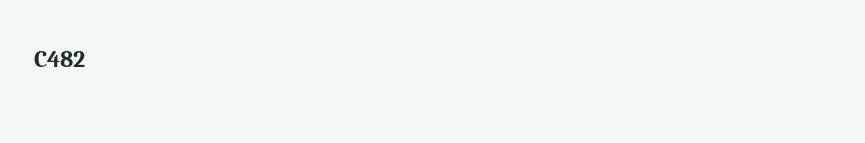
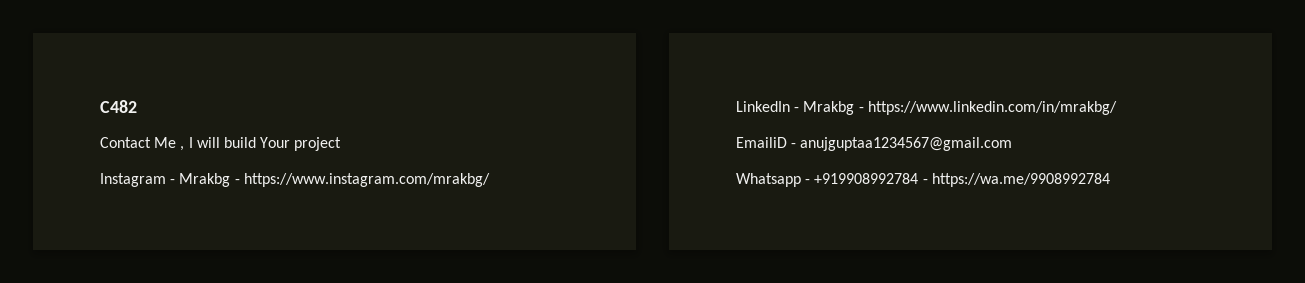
(85, 59) none -> [100,137,342,151] [100,173,490,187] [736,101,1117,115] [736,137,1013,151] [736,173,1110,187] // Contact Me , I will build Your project // Instagram - Mrakbg - https://www.instagram.com/mrakbg/ // LinkedIn - Mrakbg - https://www.linkedin.com/in/mrakbg/ // EmailiD - anujguptaa1234567@gmail.com // Whatsapp - +919908992784 - https://wa.me/9908992784

